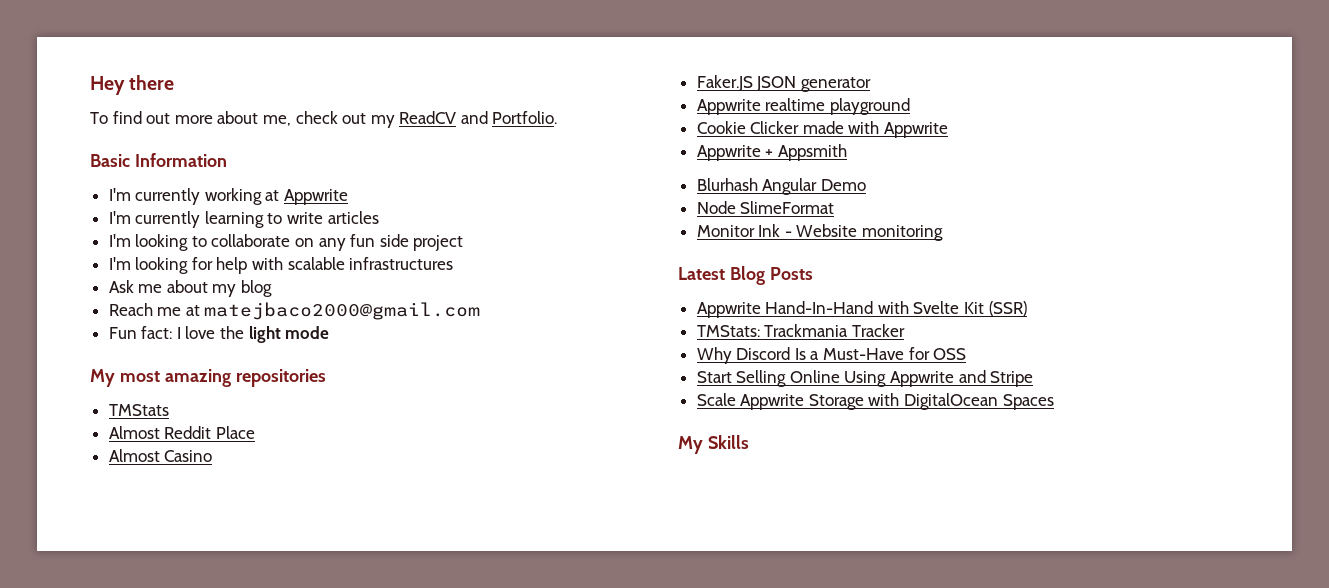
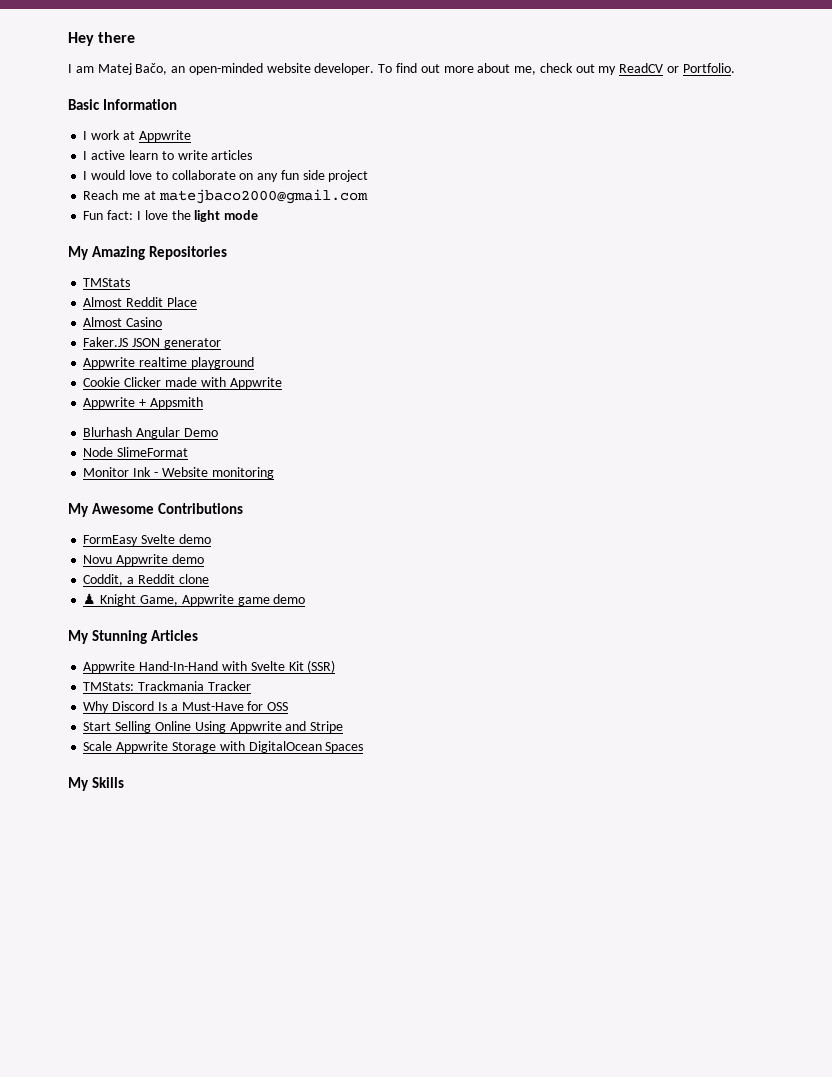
(175, 82) none -> [68,63,375,75] I am Matej Bačo, an open-minded website developer.
[460,111,488,124] and -> [667,66,680,73] or
[108,188,262,205] I'm currently working -> [83,130,121,140] I work
[108,211,264,228] I'm currently learning -> [83,150,158,160] I active learn
[108,234,189,251] I'm looking -> [83,170,152,180] I would love
[108,257,454,274] [108,280,273,297] // I'm looking for help with scalable infrastructures // Ask me about my blog -> (369, 176) none
[119,369,326,387] most amazing repositories -> [91,246,227,260] Amazing Repositories
[678,266,813,285] Latest Blog Posts -> [68,503,243,517] [83,534,211,546] [83,554,204,566] [83,574,209,586] [83,593,306,606] [68,630,198,644] My Awesome Contributions // FormEasy Svelte demo // Novu Appwrite demo // Coddit, a Reddit clone // ♟ Knight Game, Appwrite game demo // My Stunning Articles

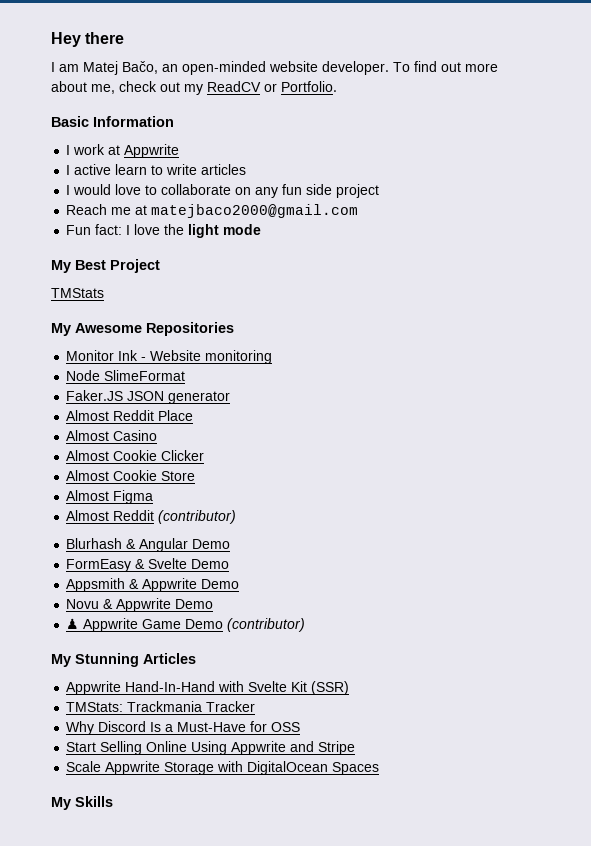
[91,246,227,260] [83,278,131,287] Amazing Repositories // TMStats -> [75,259,160,273] [51,288,104,298] [51,322,234,336] [66,350,273,364] [66,370,186,381] [66,390,231,404] Best Project // TMStats // My Awesome Repositories // Monitor Ink - Website monitoring // Node SlimeFormat // Faker.JS JSON generator
[83,337,221,349] [83,357,254,369] [83,377,282,389] [83,397,203,409] Faker.JS JSON generator // Appwrite realtime playground // Cookie Clicker made with Appwrite // Appwrite + Appsmith -> [66,450,205,461] [66,470,196,481] [66,490,154,504] [66,510,237,524] Almost Cookie Clicker // Almost Cookie Store // Almost Figma // Almost Reddit (contributor)
(133, 432) none -> [126,539,137,549] &
[83,447,189,457] [83,467,274,479] [68,503,243,517] [83,534,211,546] [83,554,204,566] [83,574,209,586] [83,593,306,606] Node SlimeFormat // Monitor Ink - Website monitoring // My Awesome Contributions // FormEasy Svelte demo // Novu Appwrite demo // Coddit, a Reddit clone // ♟ Knight Game, Appwrite game demo -> [66,558,230,572] [66,578,240,592] [66,598,214,612] [66,618,306,632] FormEasy & Svelte Demo // Appsmith & Appwrite Demo // Novu & Appwrite Demo // ♟ Appwrite Game Demo (contributor)

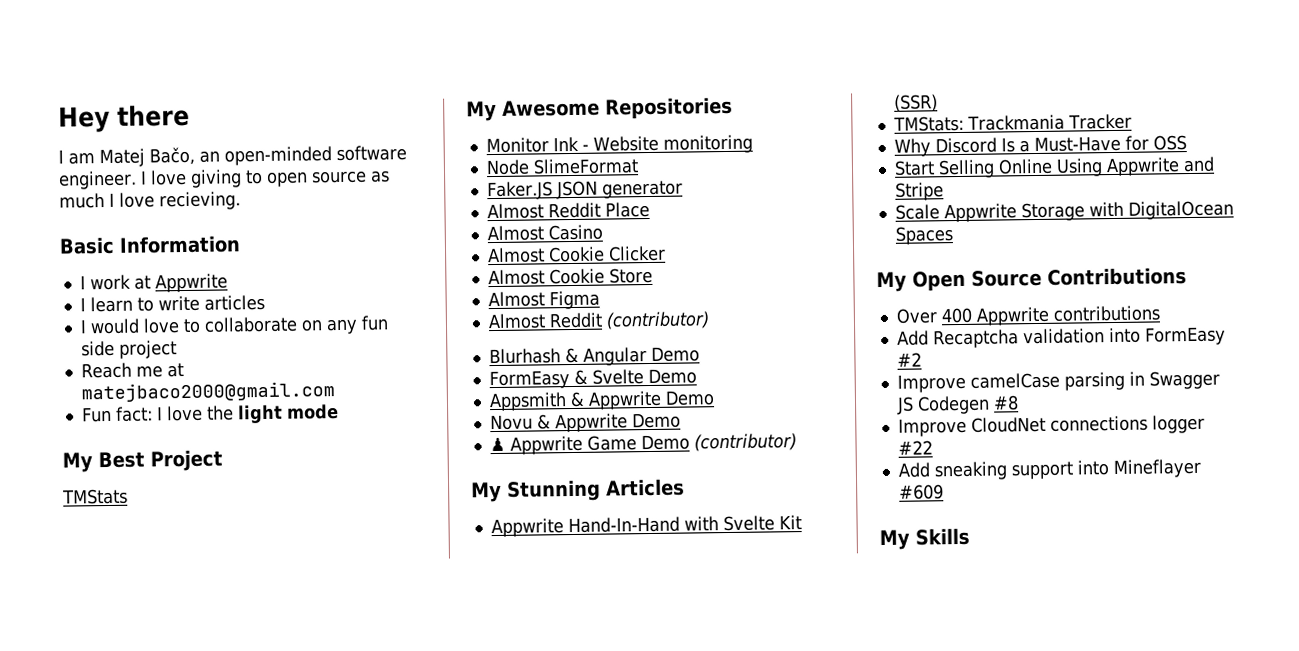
[269,61,498,75] [51,81,337,95] website developer. To find out more about me, check out my ReadCV or Portfolio. -> [336,145,407,162] [58,169,390,190] [59,191,241,211] software engineer. I love giving to open source as much I love recieving.
[74,164,112,175] active -> (86, 304) none
(380, 768) none -> [876,267,1187,293] [895,305,1160,326] [896,326,1226,349] [896,352,922,367] [896,370,1220,393] [895,395,1019,415] [897,414,1205,437] [897,440,933,455] [897,458,1202,481] [898,484,944,500] // My Open Source Contributions // Over 400 Appwrite contributions // Add Recaptcha validation into FormEasy #2 // Improve camelCase parsing in Swagger JS Codegen #8 // Improve CloudNet connections logger #22 // Add sneaking support into Mineflayer #609

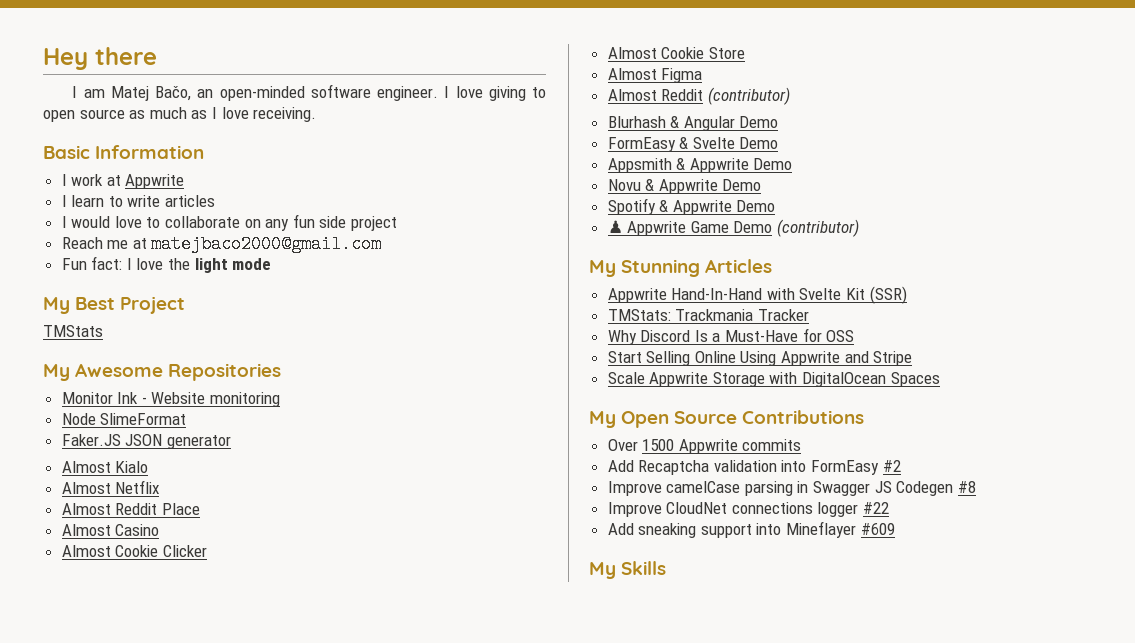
[109,191,241,211] I love recieving. -> [191,107,317,122] as I love receiving.
(683, 189) none -> [61,461,149,473] [61,480,160,494] // Almost Kialo // Almost Netflix
(681, 420) none -> [607,198,776,215] // Spotify & Appwrite Demo
[940,305,1160,326] 400 Appwrite contributions -> [642,439,802,454] 1500 Appwrite commits

